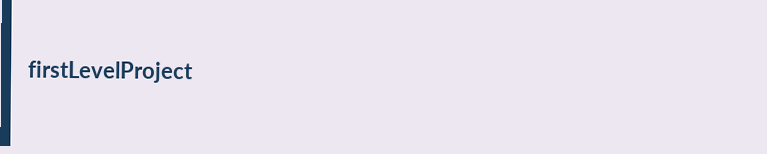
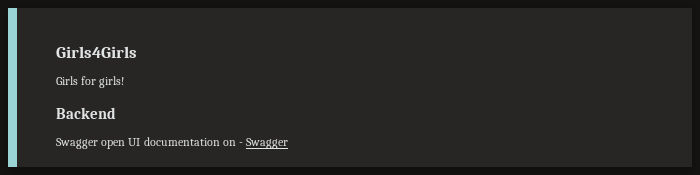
[27,60,194,84] firstLevelProject -> [56,46,137,58] [56,76,125,88] [56,107,116,119] [56,137,289,149] Girls4Girls // Girls for girls! // Backend // Swagger open UI documentation on - Swagger

